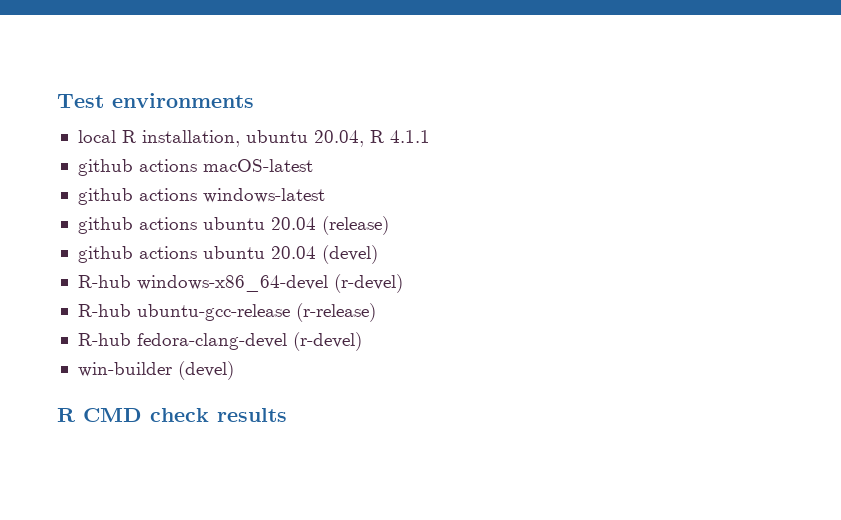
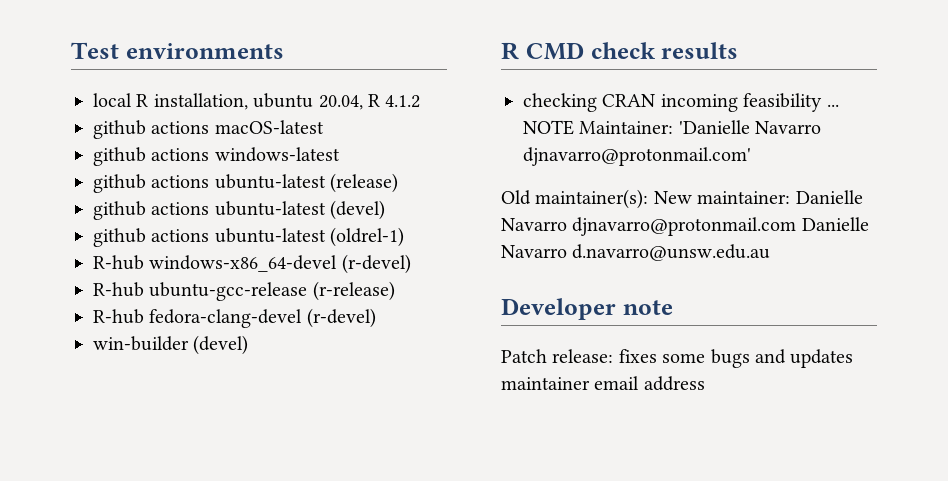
[389,130,430,143] 4.1.1 -> [385,95,421,108] 4.1.2
[202,217,316,230] ubuntu 20.04 -> [214,174,326,189] ubuntu-latest
[202,245,378,264] ubuntu 20.04 (devel) -> [214,200,386,220] [93,227,405,247] ubuntu-latest (devel) // github actions ubuntu-latest (oldrel-1)
(287, 415) none -> [523,93,839,112] [523,120,822,135] [523,147,751,166] [501,189,863,209] [501,217,869,236] [501,244,771,261] [501,298,673,320] [501,349,854,368] [501,376,705,391] // checking CRAN incoming feasibility ... NOTE Maintainer: 'Danielle Navarro djnavarro@protonmail.com' // Old maintainer(s): New maintainer: Danielle Navarro djnavarro@protonmail.com Danielle Navarro d.navarro@unsw.edu.au // Developer note // Patch release: fixes some bugs and updates maintainer email address

